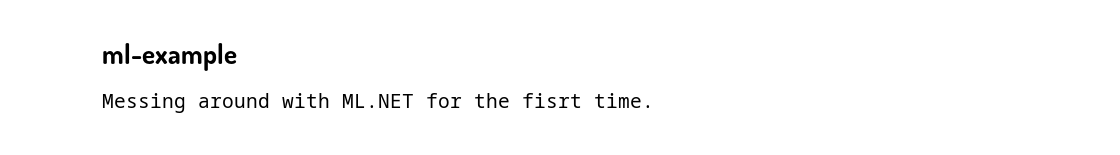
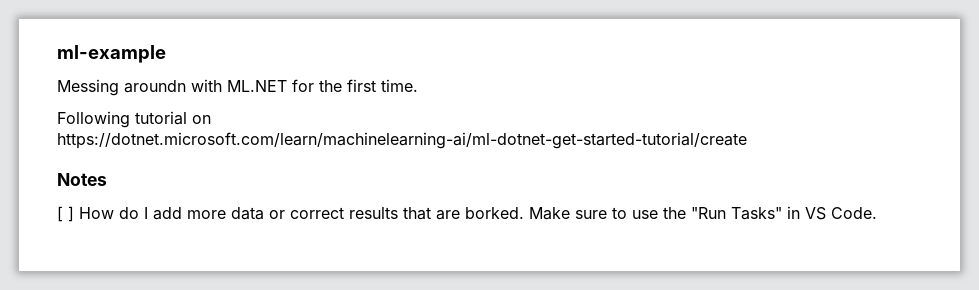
[198,93,270,108] around -> [124,80,186,93] aroundn
[522,93,582,108] fisrt -> [347,79,376,92] first
(654, 100) none -> [57,111,211,128] [57,132,747,149] [57,173,107,186] [57,206,877,222] // Following tutorial on https://dotnet.microsoft.com/learn/machinelearning-ai/ml-dotnet-get-started-tutorial/create // Notes // [ ] How do I add more data or correct results that are borked. Make sure to use the "Run Tasks" in VS Code.

